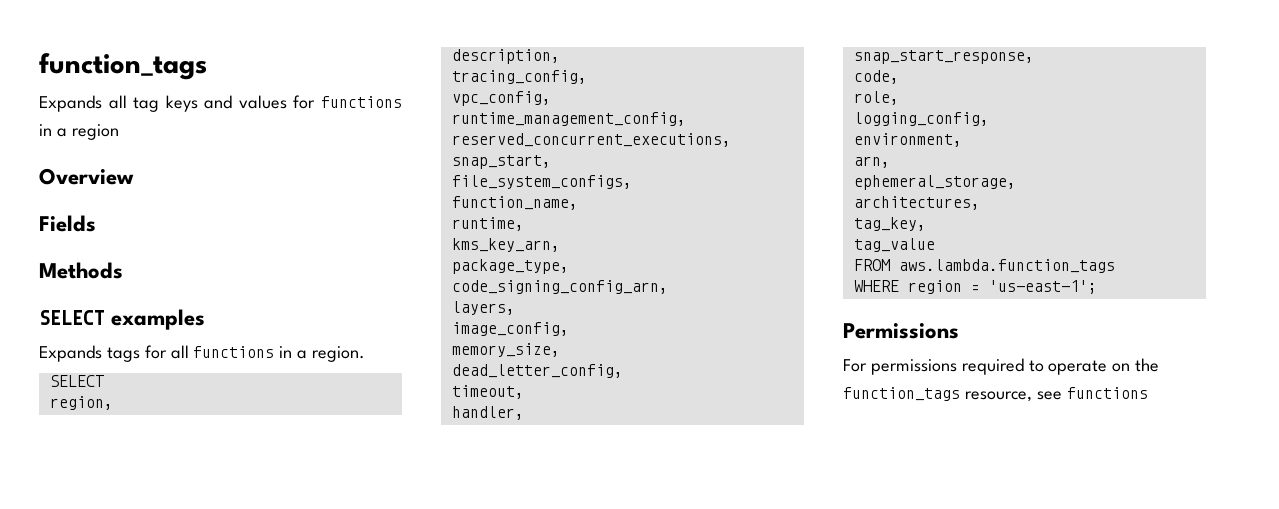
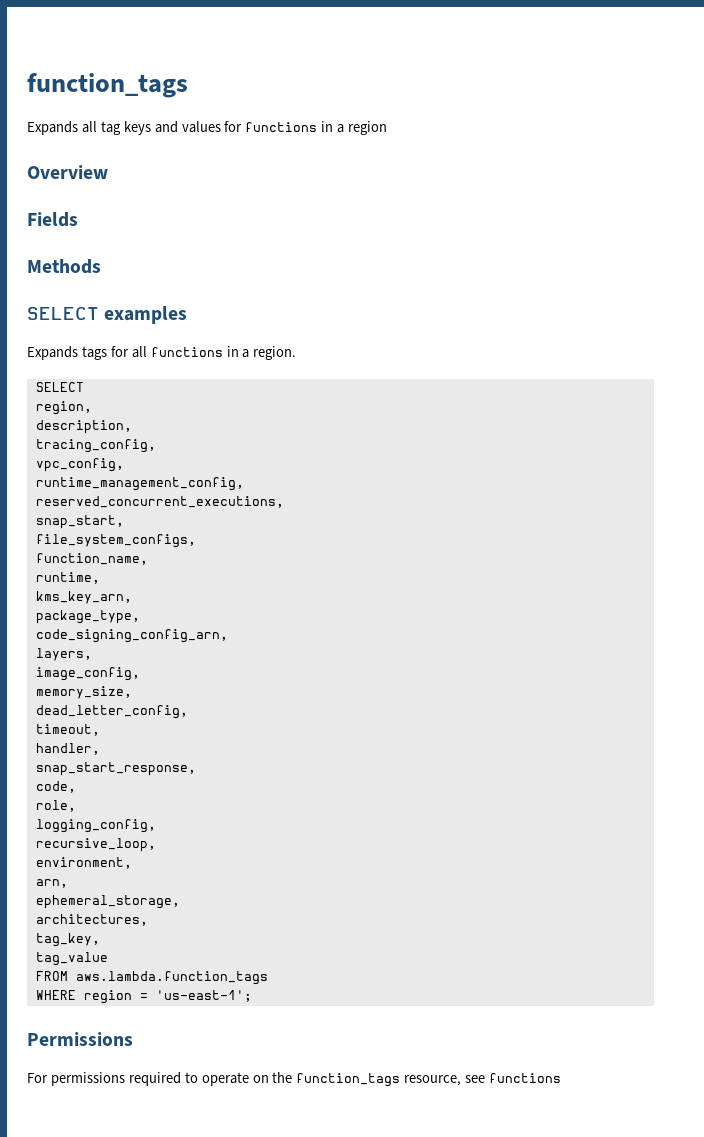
(989, 119) none -> [35,838,156,852] // recursive_loop,

